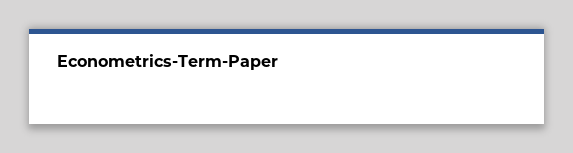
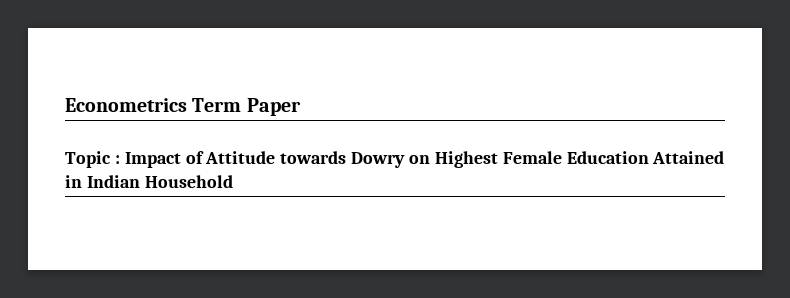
[57,54,278,70] Econometrics-Term-Paper -> [65,98,301,116] [65,151,725,168] [65,175,233,188] Econometrics Term Paper // Topic : Impact of Attitude towards Dowry on Highest Female Education Attained in Indian Household

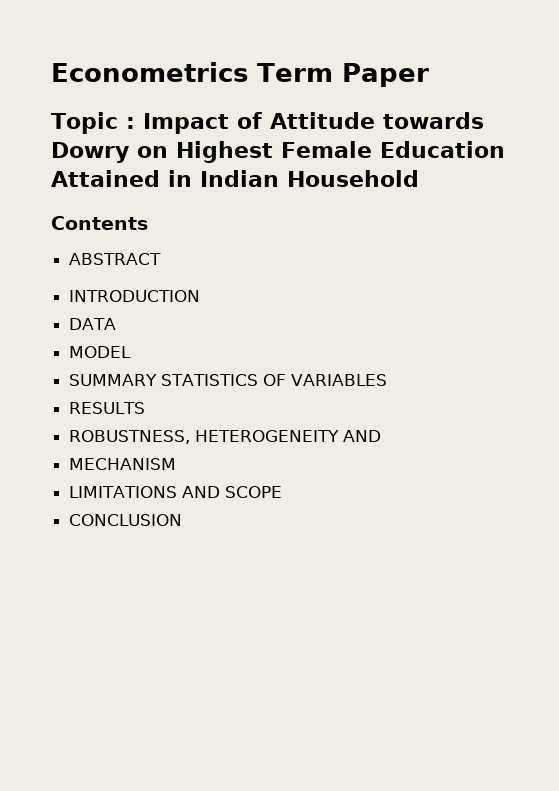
(233, 181) none -> [51,216,148,230] [69,253,162,265] [69,290,201,302] [69,318,117,330] [69,346,132,358] [69,374,388,386] [69,402,146,414] [69,430,382,444] [69,458,177,470] [69,486,283,498] [69,514,183,526] // Contents // ABSTRACT // INTRODUCTION // DATA // MODEL // SUMMARY STATISTICS OF VARIABLES // RESULTS // ROBUSTNESS, HETEROGENEITY AND // MECHANISM // LIMITATIONS AND SCOPE // CONCLUSION

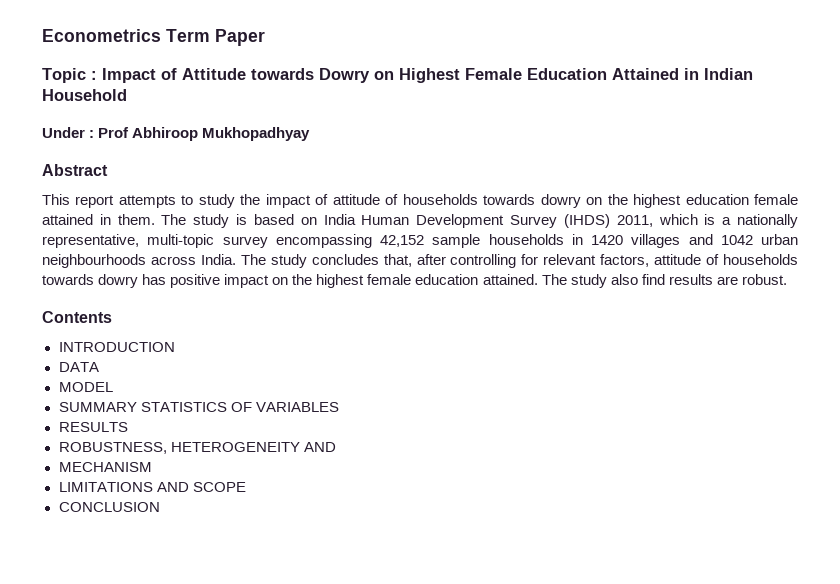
(419, 178) none -> [42,127,311,141] [42,164,108,176] [42,194,799,208] [42,214,799,228] [42,234,798,248] [42,254,799,268] [42,274,787,288] // Under : Prof Abhiroop Mukhopadhyay // Abstract // This report attempts to study the impact of attitude of households towards dowry on the highest education female attained in them. The study is based on India Human Development Survey (IHDS) 2011, which is a nationally representative, multi-topic survey encompassing 42,152 sample households in 1420 villages and 1042 urban neighbourhoods across India. The study concludes that, after controlling for relevant factors, attitude of households towards dowry has positive impact on the highest female education attained. The study also find results are robust.
[69,253,162,265] // ABSTRACT -> (112, 317) none

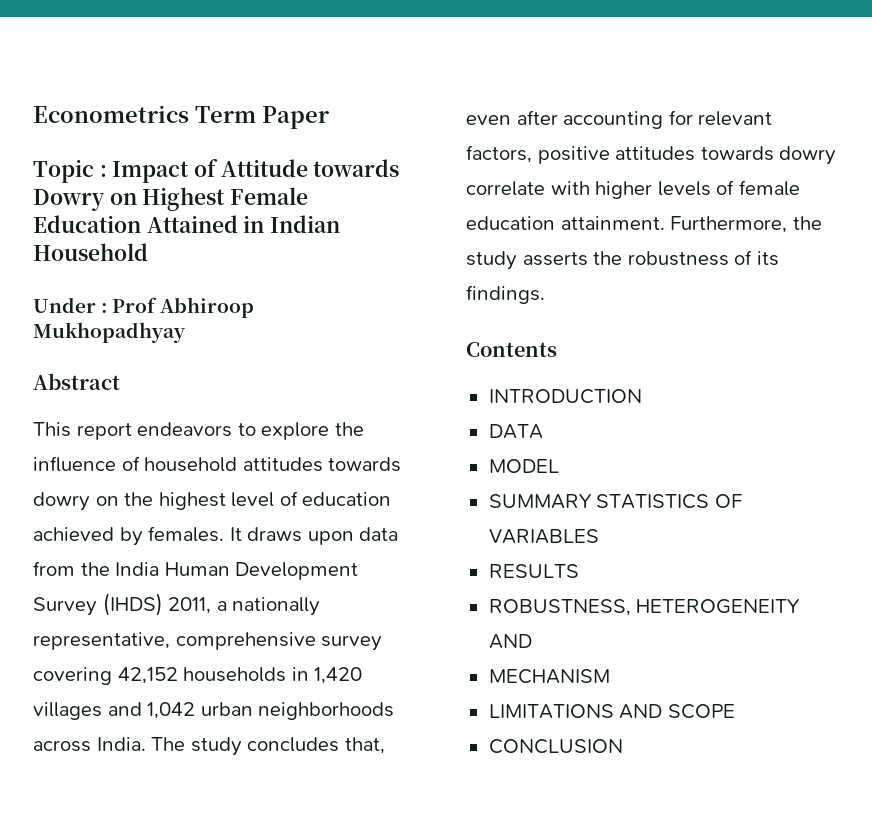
[118,194,478,208] attempts to study the impact of attitude of households -> [137,422,364,440] [33,456,323,472] endeavors to explore the influence of household attitudes
[685,194,799,205] [42,214,317,228] education female attained in them. The study is based on -> [231,491,392,507] [33,526,399,546] [33,561,110,576] level of education achieved by females. It draws upon data from the
[658,214,716,225] which is -> (212, 605) none
[147,234,481,248] multi-topic survey encompassing 42,152 sample -> [175,632,383,651] [33,667,178,685] comprehensive survey covering 42,152
[591,235,623,245] 1420 -> [314,667,363,684] 1,420
[720,234,798,245] [42,254,146,268] 1042 urban neighbourhoods -> [147,702,395,720] 1,042 urban neighborhoods
[416,254,799,268] [42,274,787,288] after controlling for relevant factors, attitude of households towards dowry has positive impact on the highest female education attained. The study also find results are robust. -> [466,110,773,129] [466,145,837,165] [466,180,800,199] [466,216,822,233] [466,250,779,270] [466,285,545,304] even after accounting for relevant factors, positive attitudes towards dowry correlate with higher levels of female education attainment. Furthermore, the study asserts the robustness of its findings.

